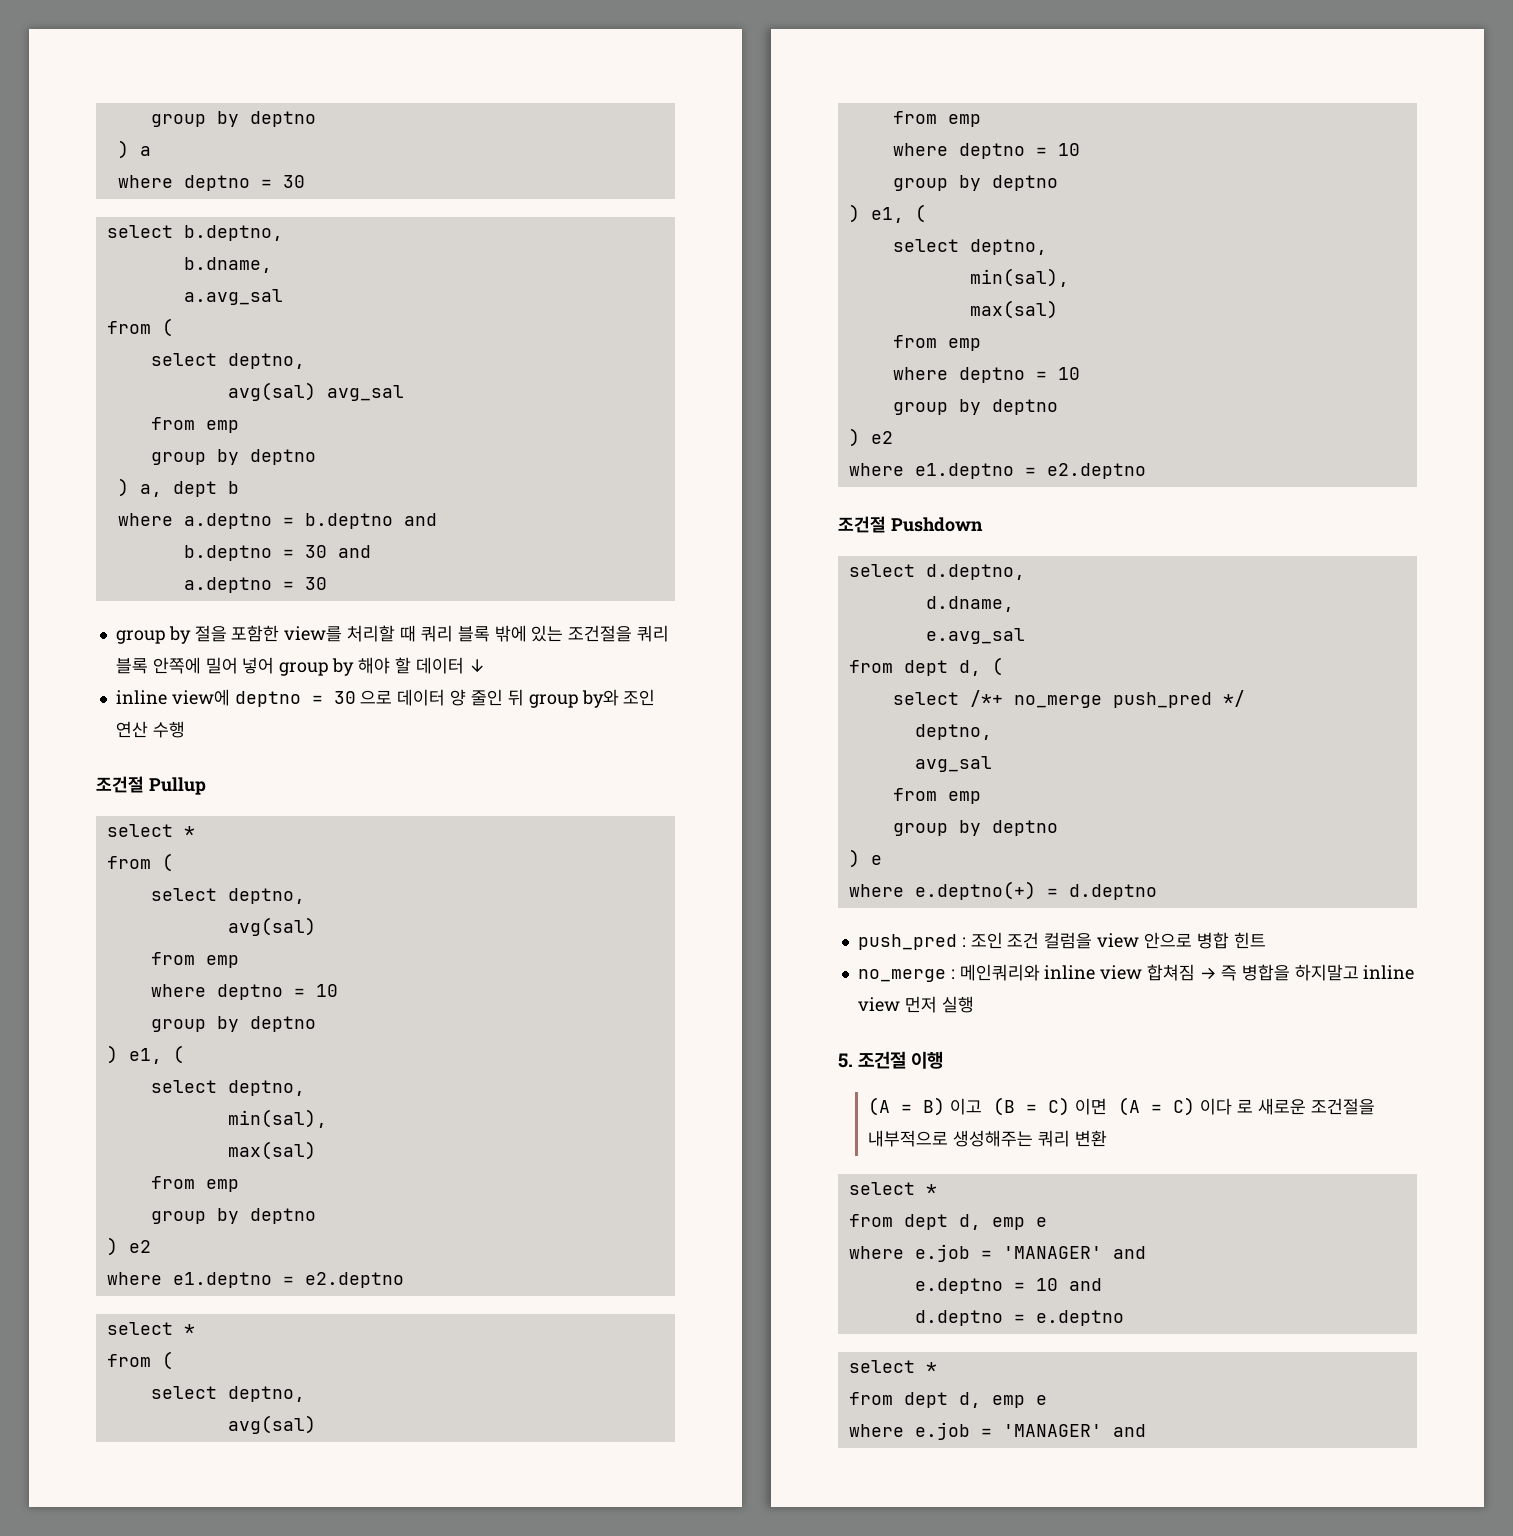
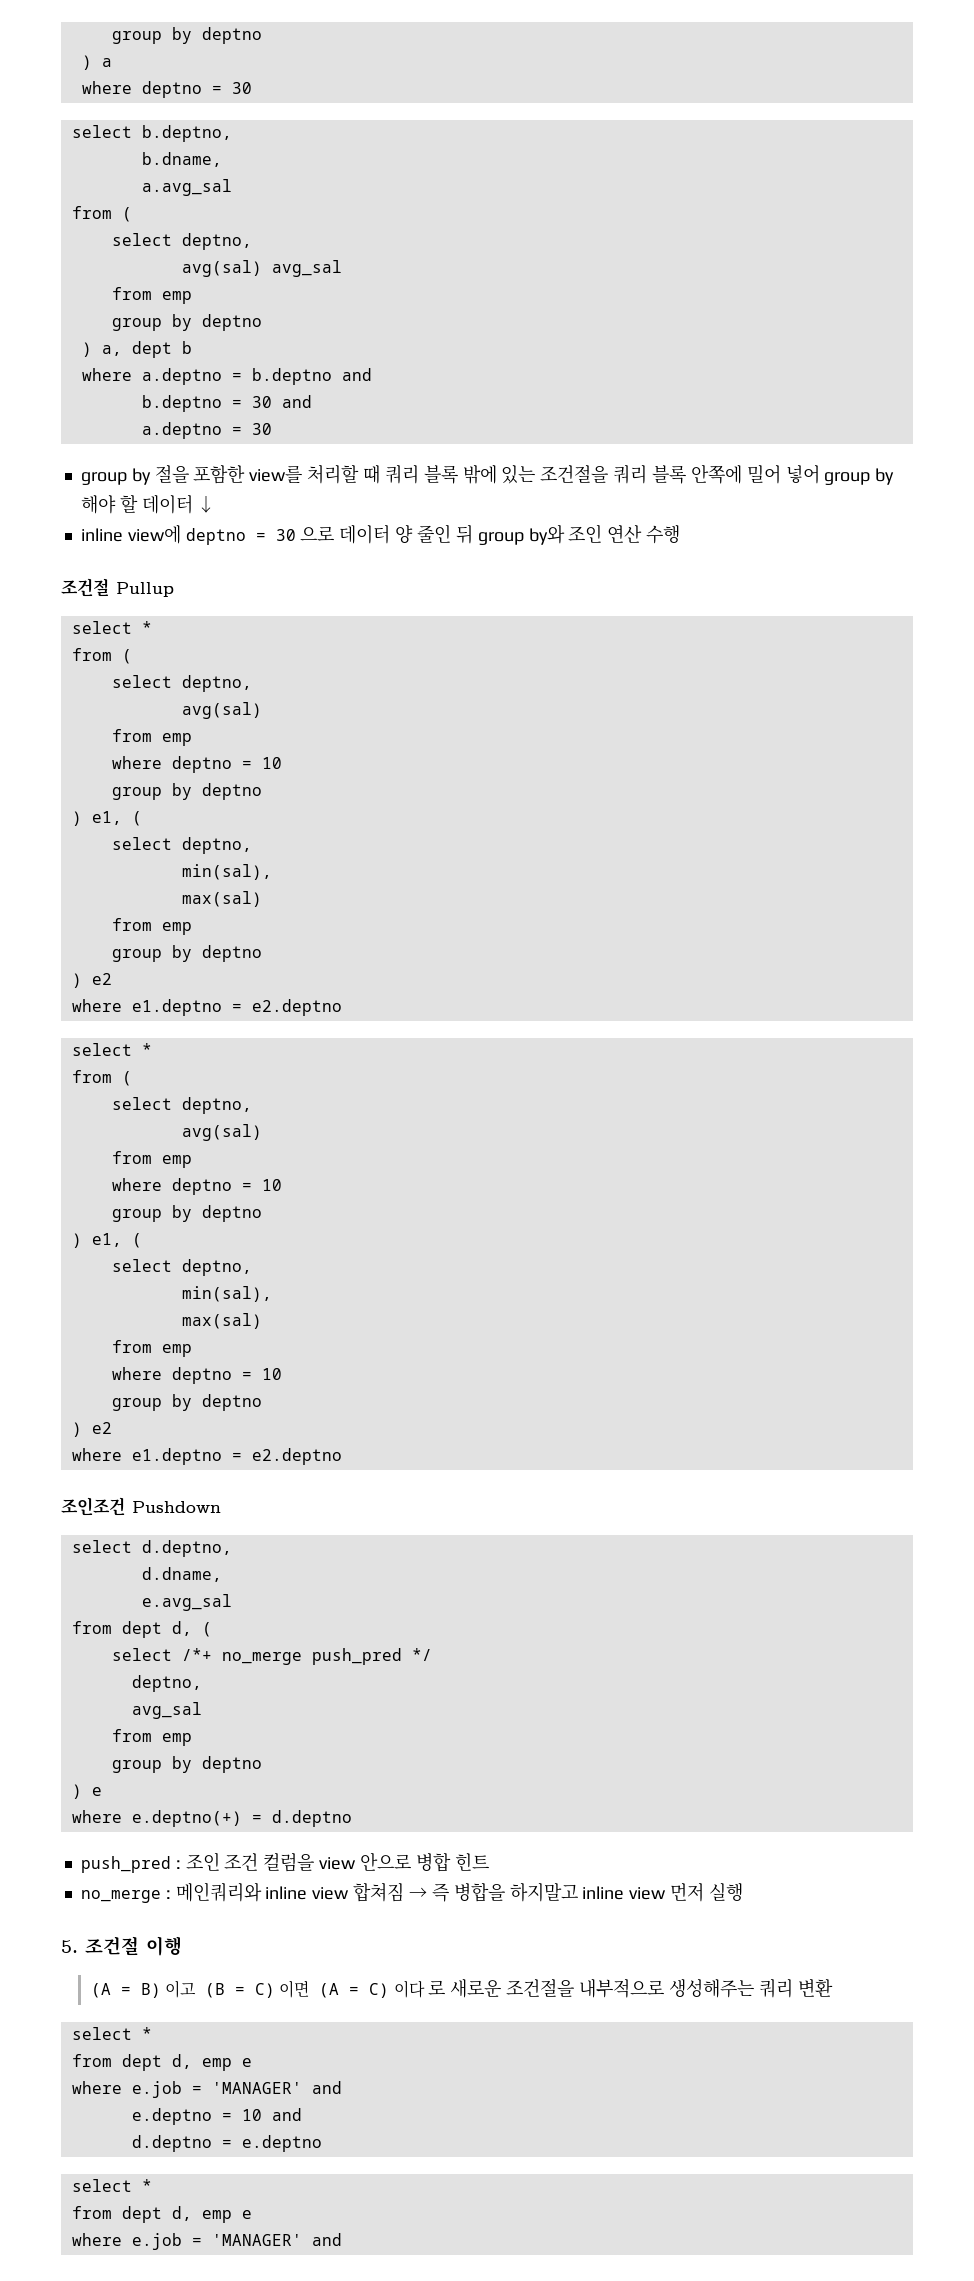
[838,516,886,533] 조건절 -> [61,1497,125,1516] 조인조건

